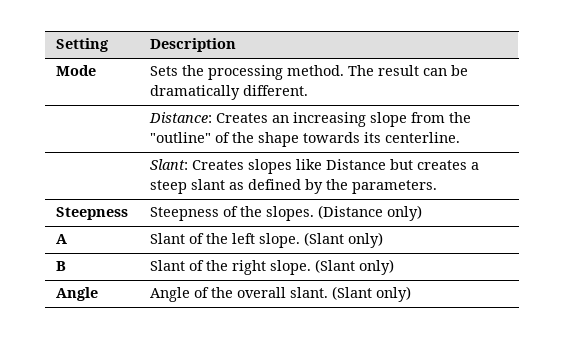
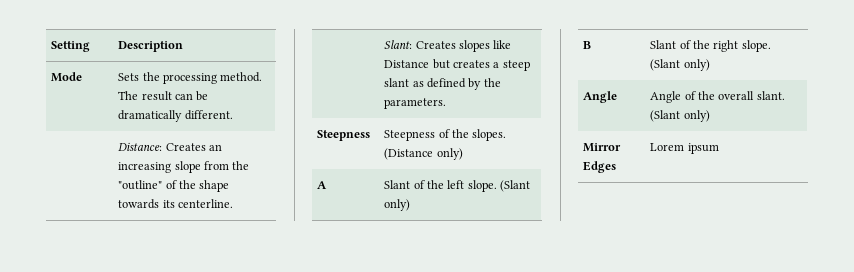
(411, 294) none -> [583,143,622,152] [583,161,617,173] [650,143,719,154] // Mirror Edges | Lorem ipsum

